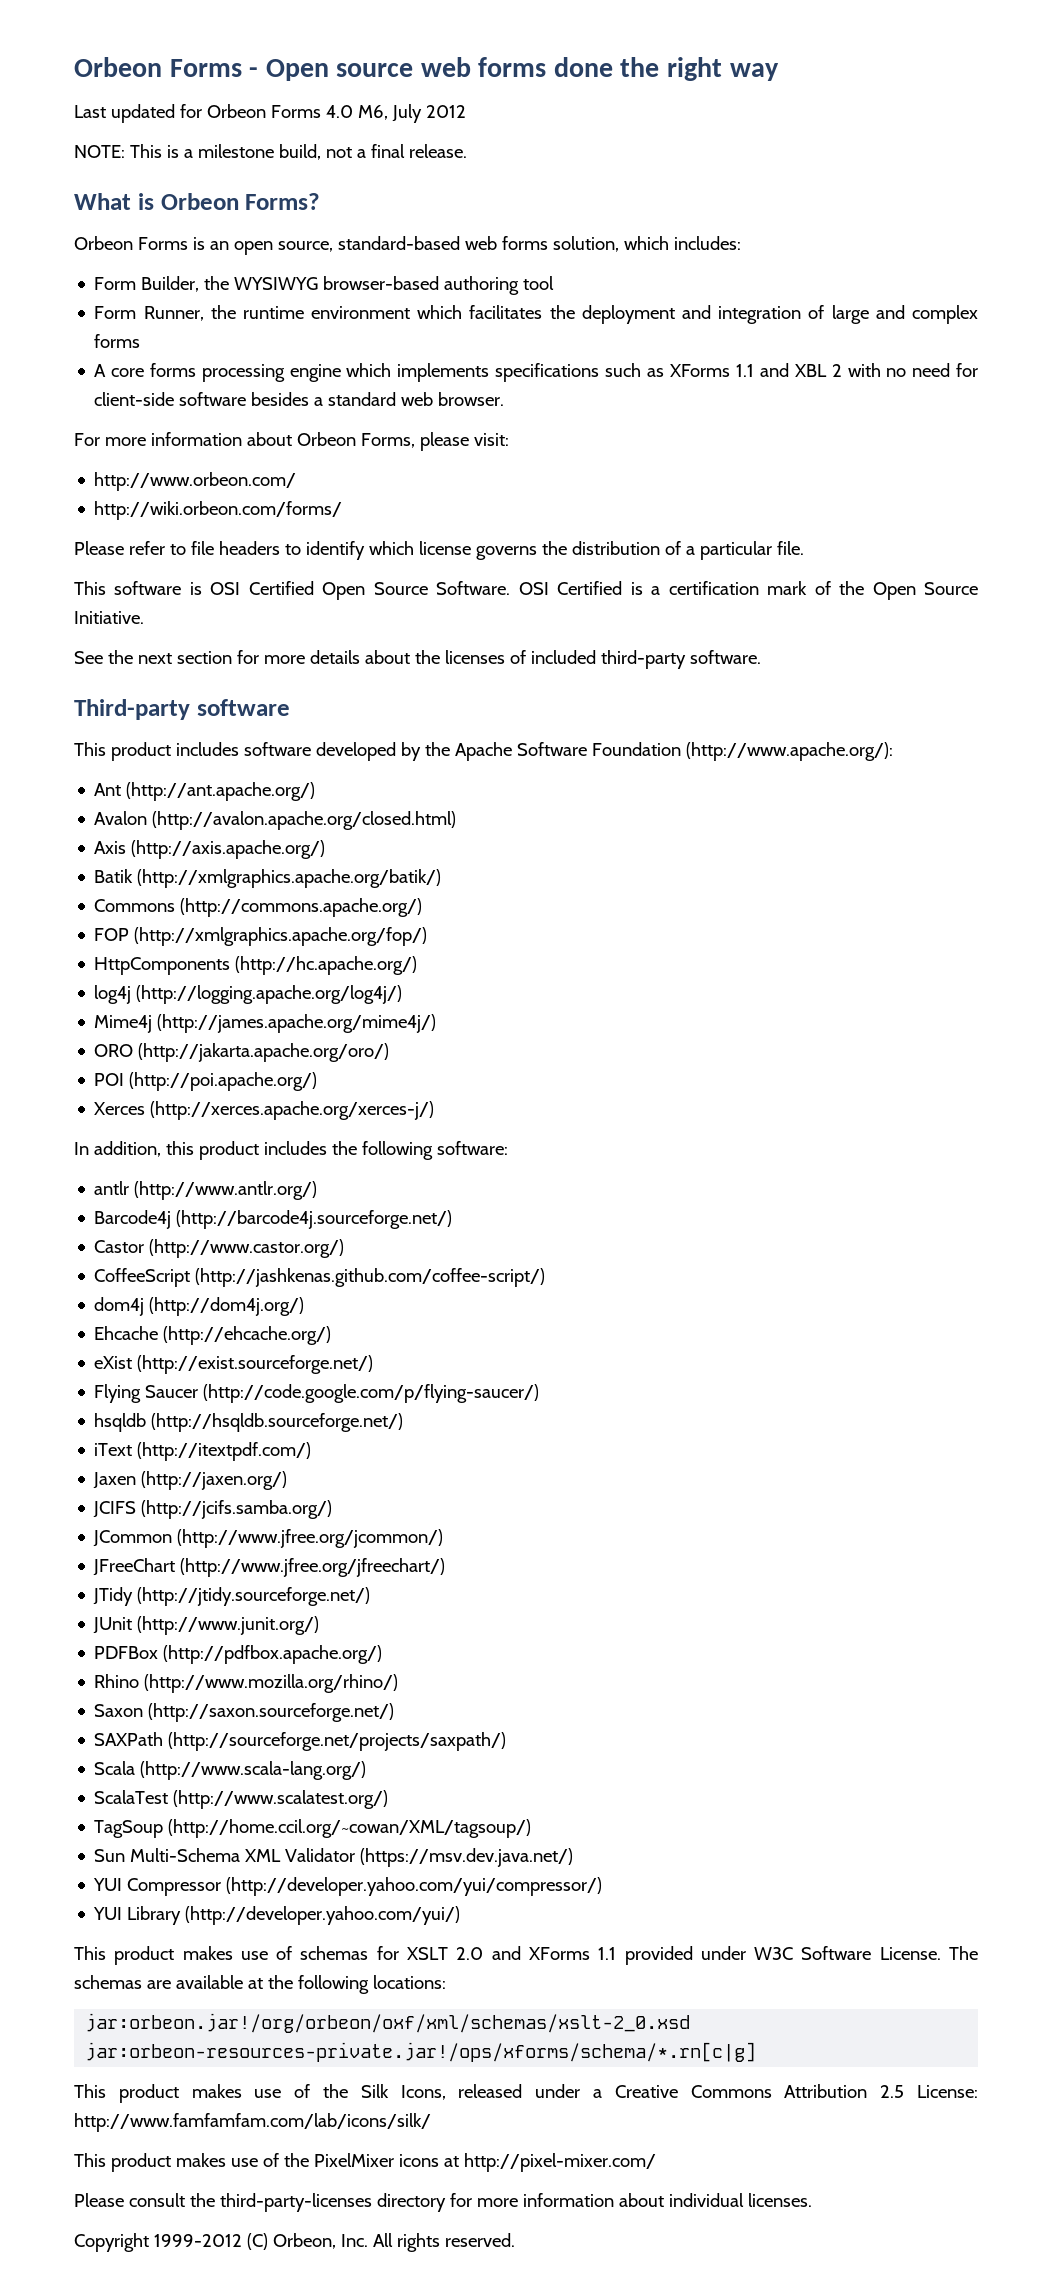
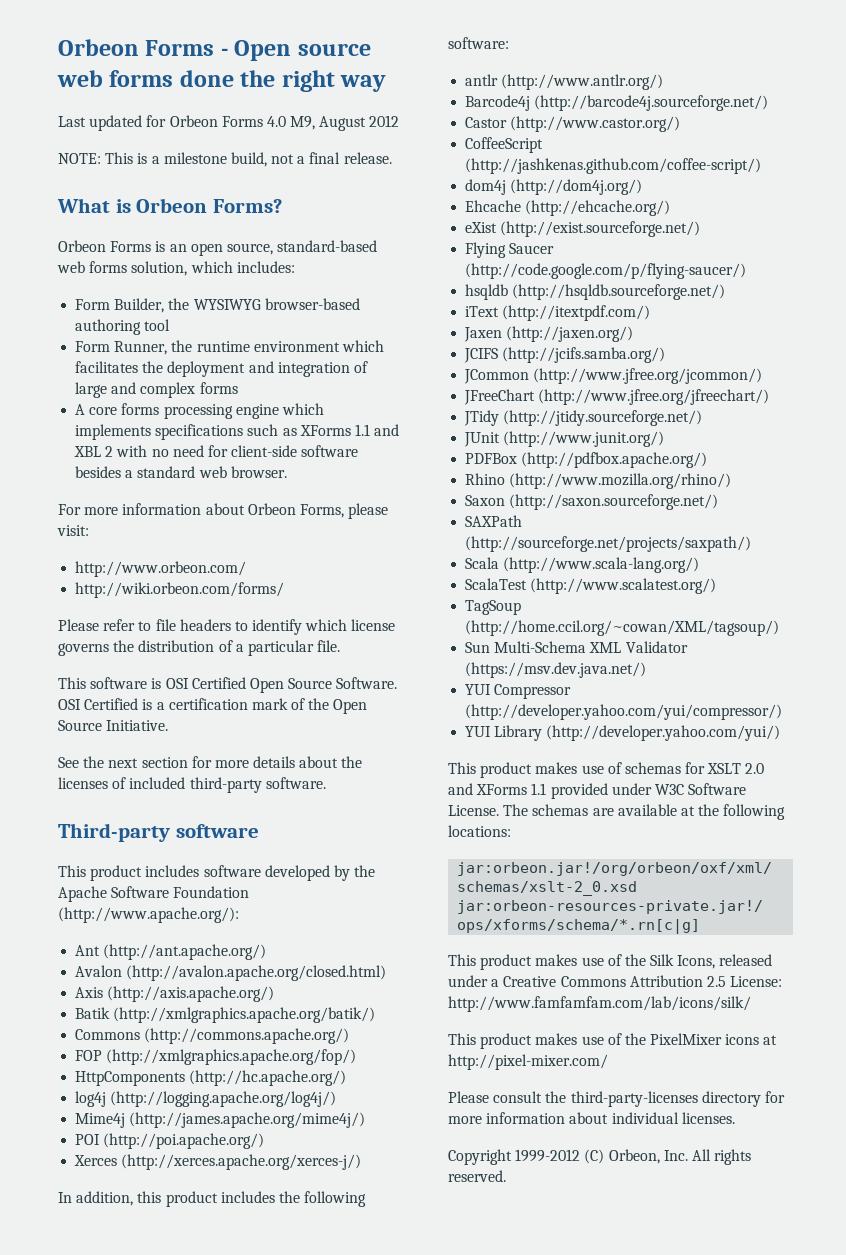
[357,104,422,123] M6, July -> [290,116,367,131] M9, August
[94,1043,390,1062] // ORO (http://jakarta.apache.org/oro/) -> (366, 1120) none

